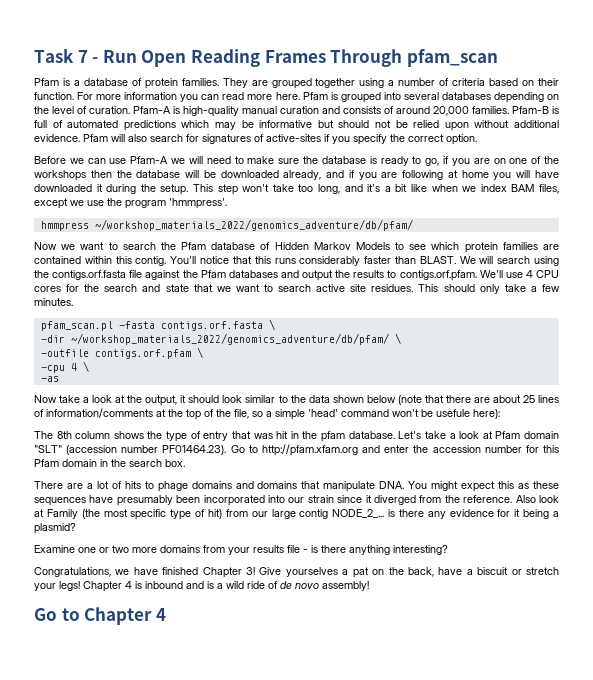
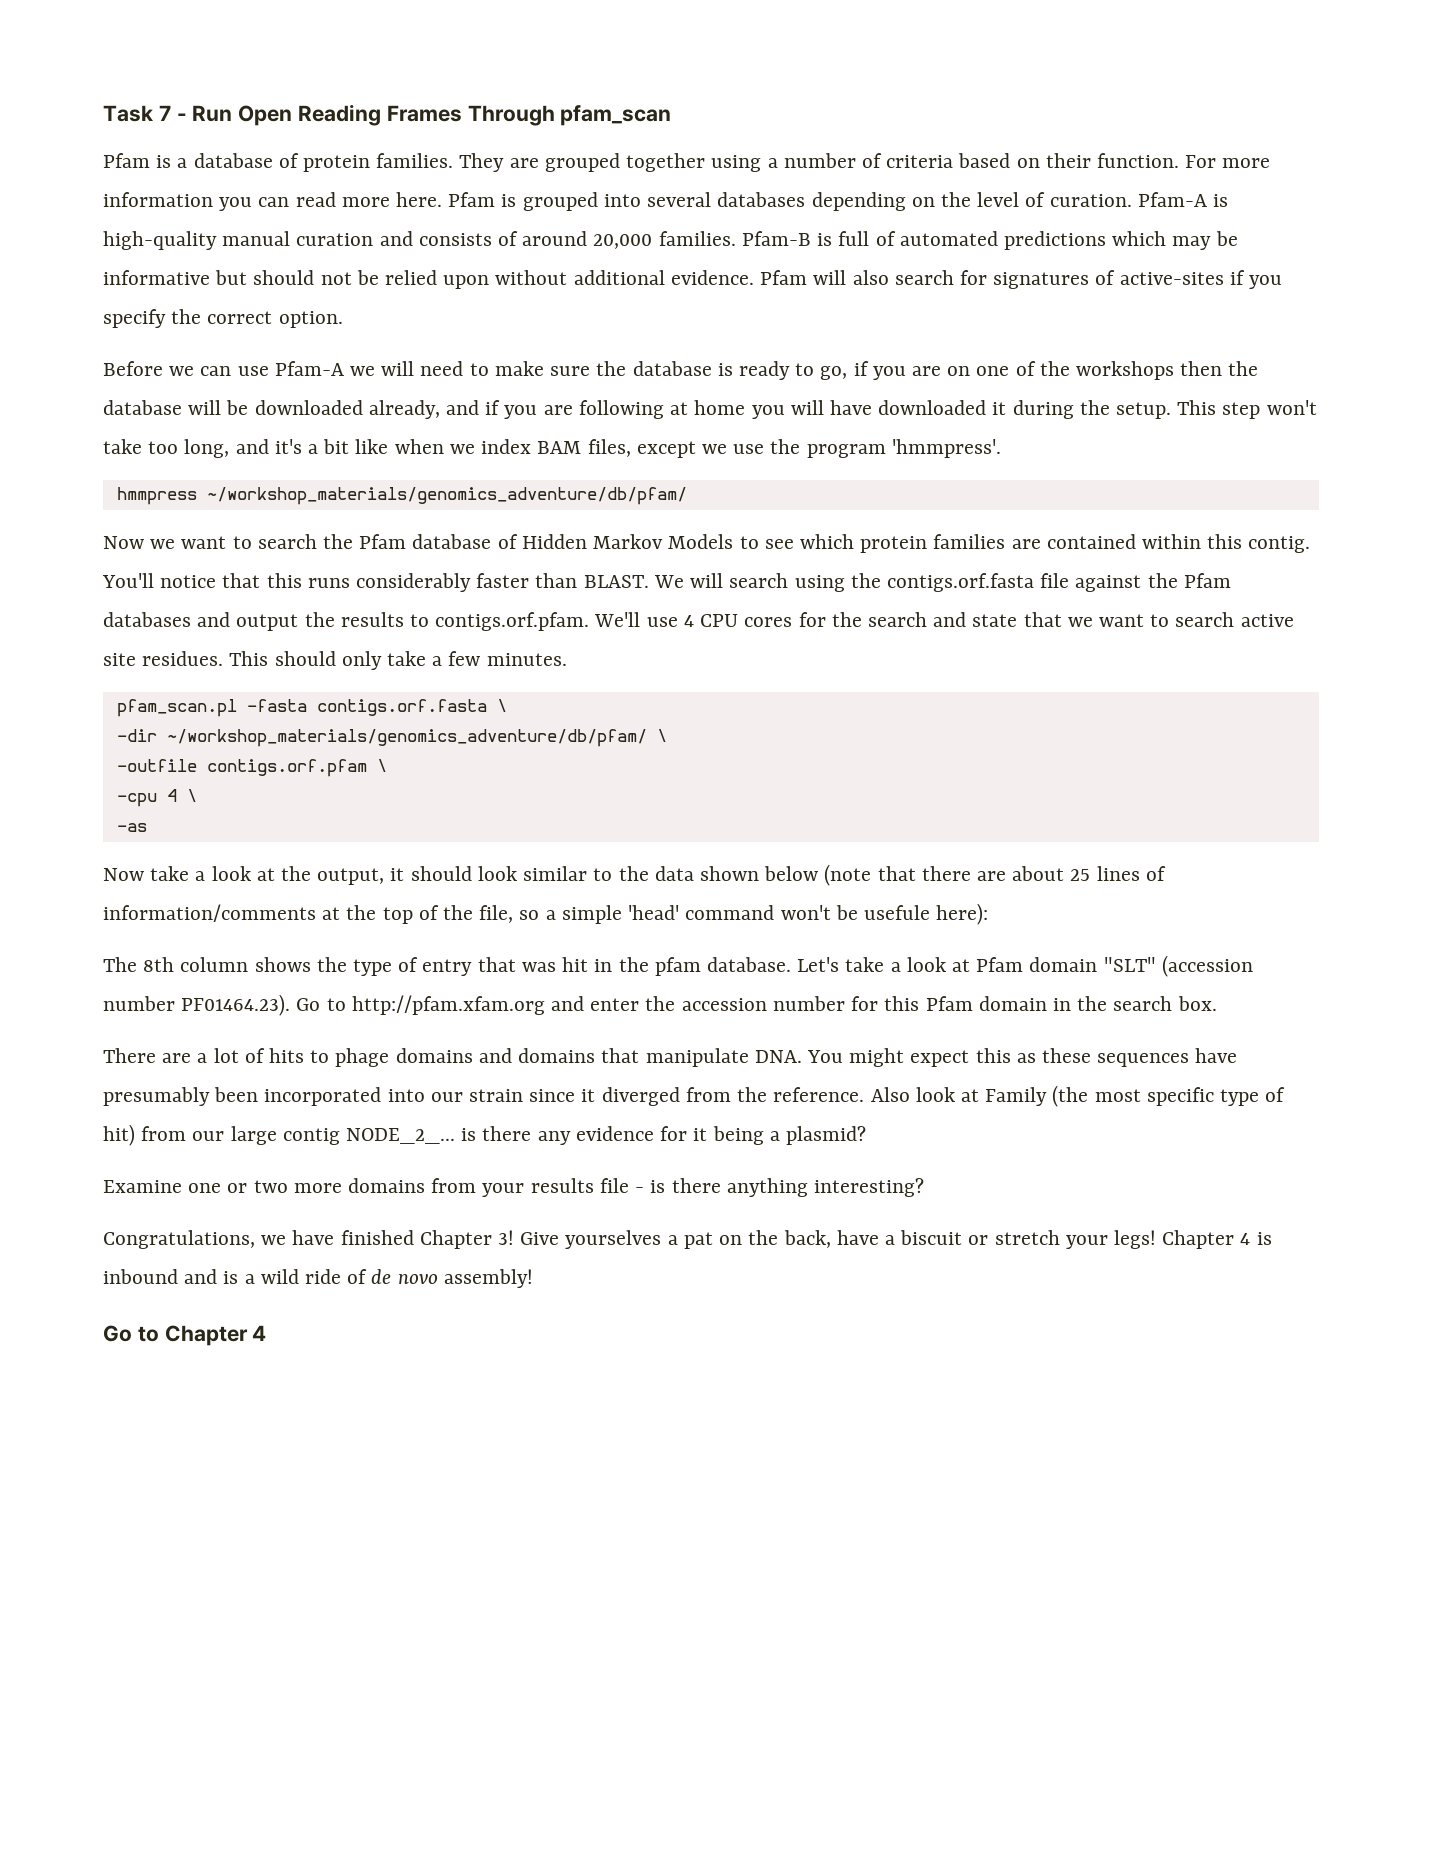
[94,219,413,231] ~/workshop_materials_2022/genomics_adventure/db/pfam/ -> [206,487,687,505] ~/workshop_materials/genomics_adventure/db/pfam/
[70,333,389,345] ~/workshop_materials_2022/genomics_adventure/db/pfam/ -> [166,729,647,747] ~/workshop_materials/genomics_adventure/db/pfam/

